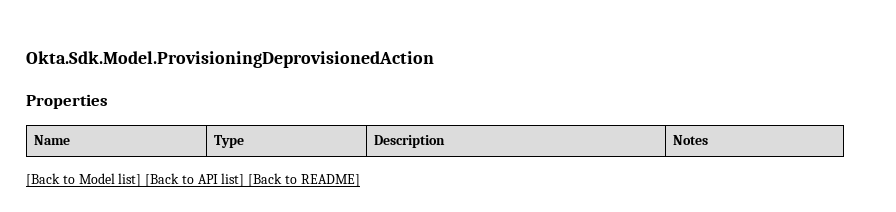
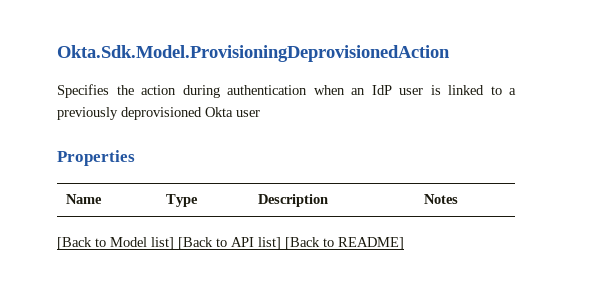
(434, 59) none -> [57,84,516,98] [57,107,260,120] // Specifies the action during authentication when an IdP user is linked to a previously deprovisioned Okta user

